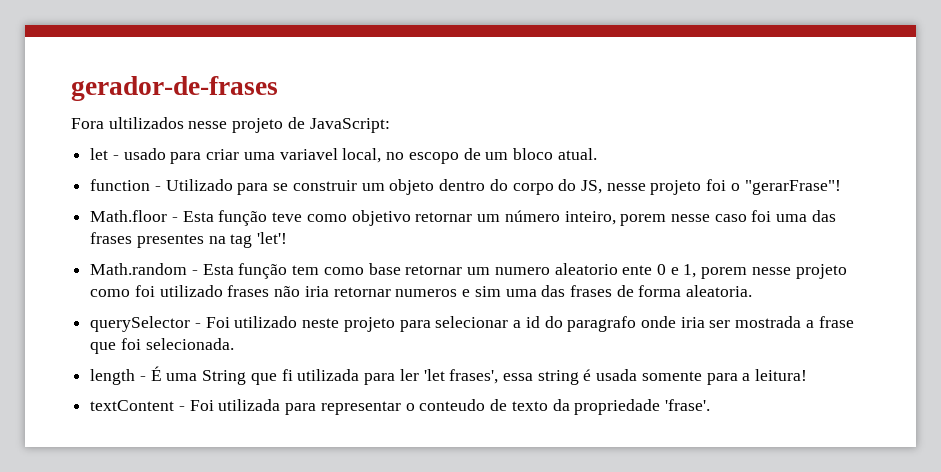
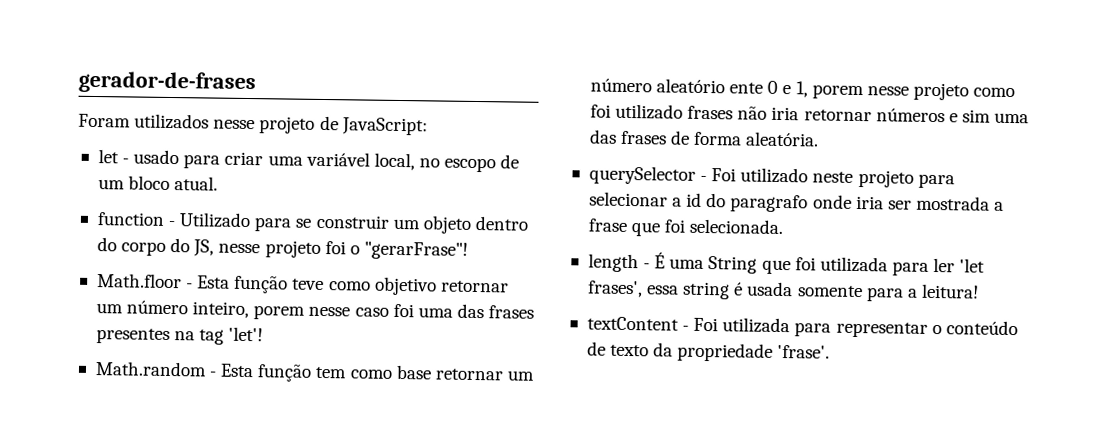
[71,117,184,129] Fora ultilizados -> [78,113,210,130] Foram utilizados
[279,148,338,160] variavel -> [305,151,370,167] variável
[494,263,618,275] numero aleatorio -> [589,78,726,94] número aleatório
[395,289,458,297] numeros -> [875,108,945,123] números
[686,285,753,297] aleatoria. -> [745,131,820,147] aleatória.
[281,369,293,381] fi -> [794,257,816,271] foi
[419,399,486,411] conteudo -> [945,320,1018,336] conteúdo

